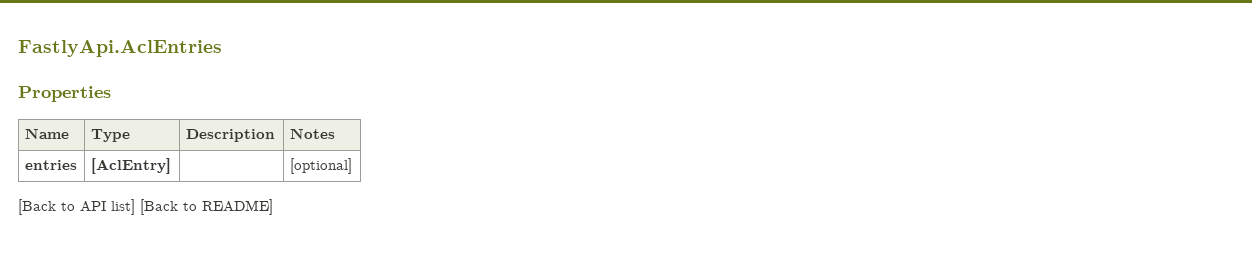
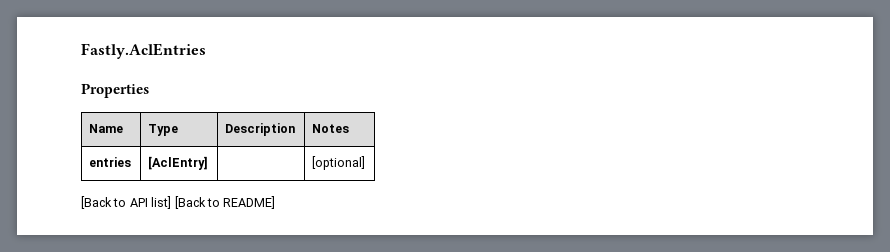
[18,40,222,57] FastlyApi.AclEntries -> [81,43,206,59] Fastly.AclEntries

